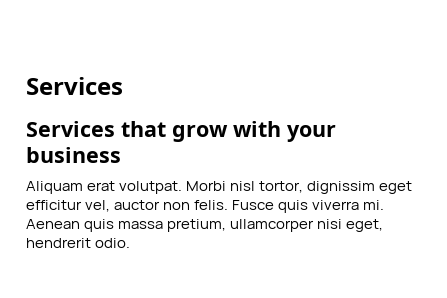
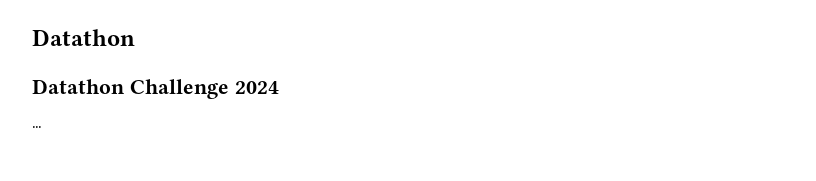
[26,77,123,95] [26,121,336,142] [26,147,121,163] [26,181,413,194] [26,200,385,213] [26,219,384,232] [26,238,131,248] Services // Services that grow with your business // Aliquam erat volutpat. Morbi nisl tortor, dignissim eget efficitur vel, auctor non felis. Fusce quis viverra mi. Aenean quis massa pretium, ullamcorper nisi eget, hendrerit odio. -> [32,29,135,46] [32,79,279,99] [32,126,41,128] Datathon // Datathon Challenge 2024 // ...

